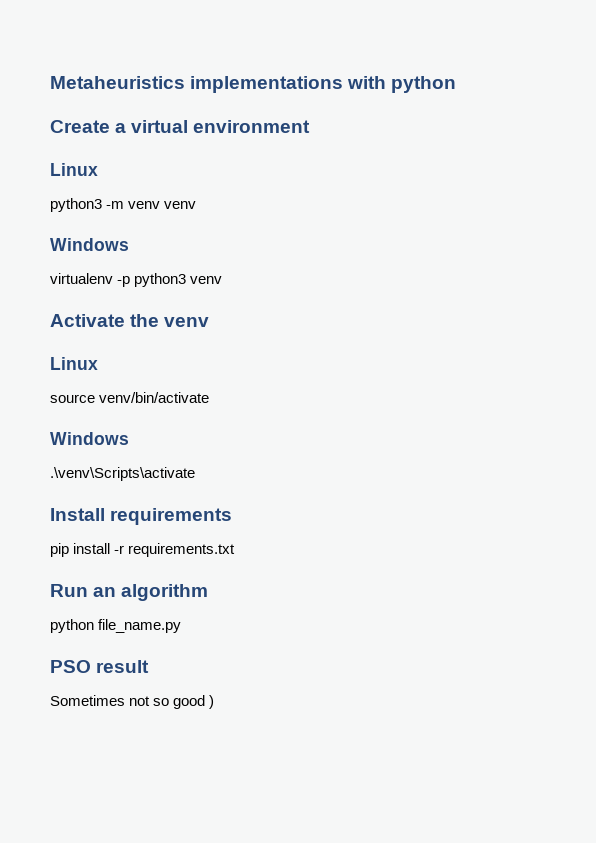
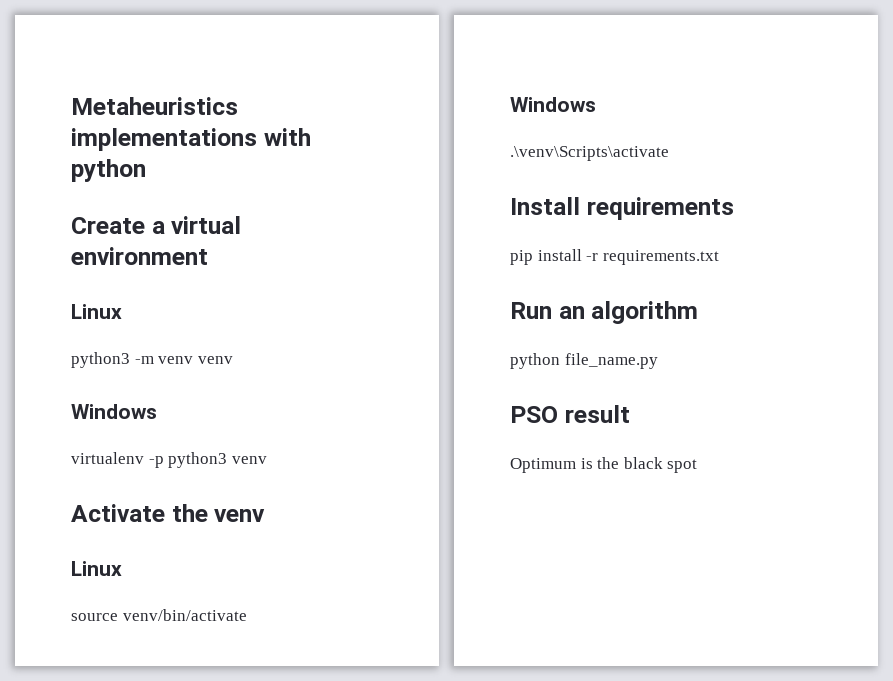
[50,695,215,709] Sometimes not so good ) -> [510,457,698,473] Optimum is the black spot

